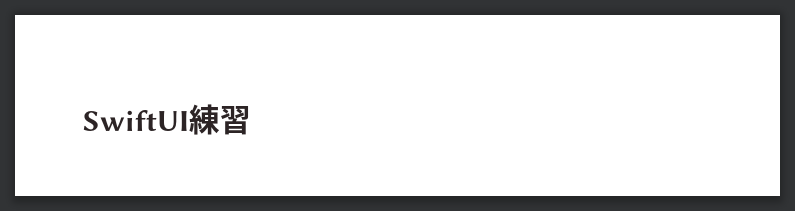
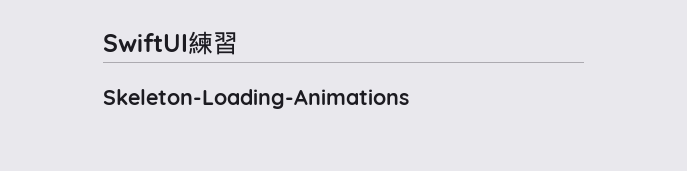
(251, 120) none -> [103,89,409,109] // Skeleton-Loading-Animations

